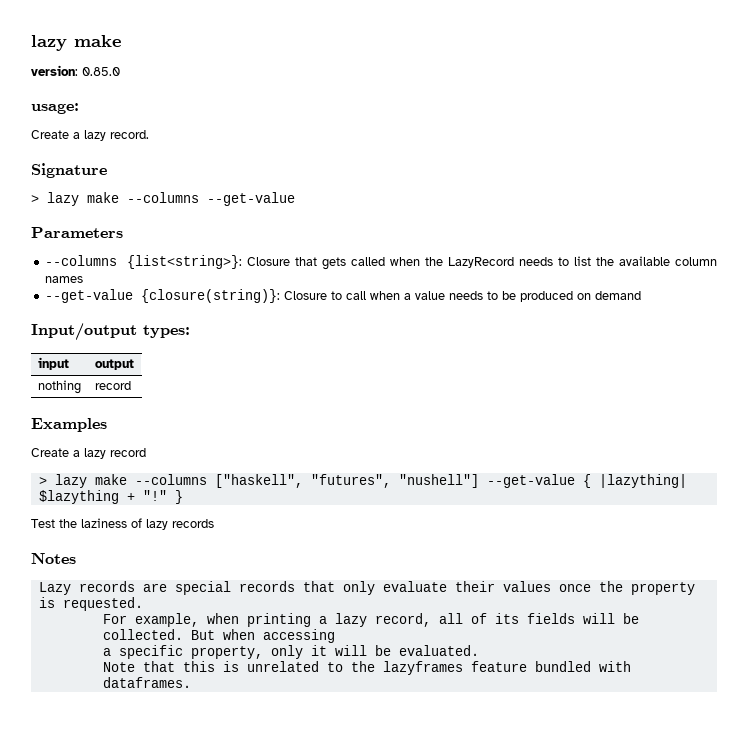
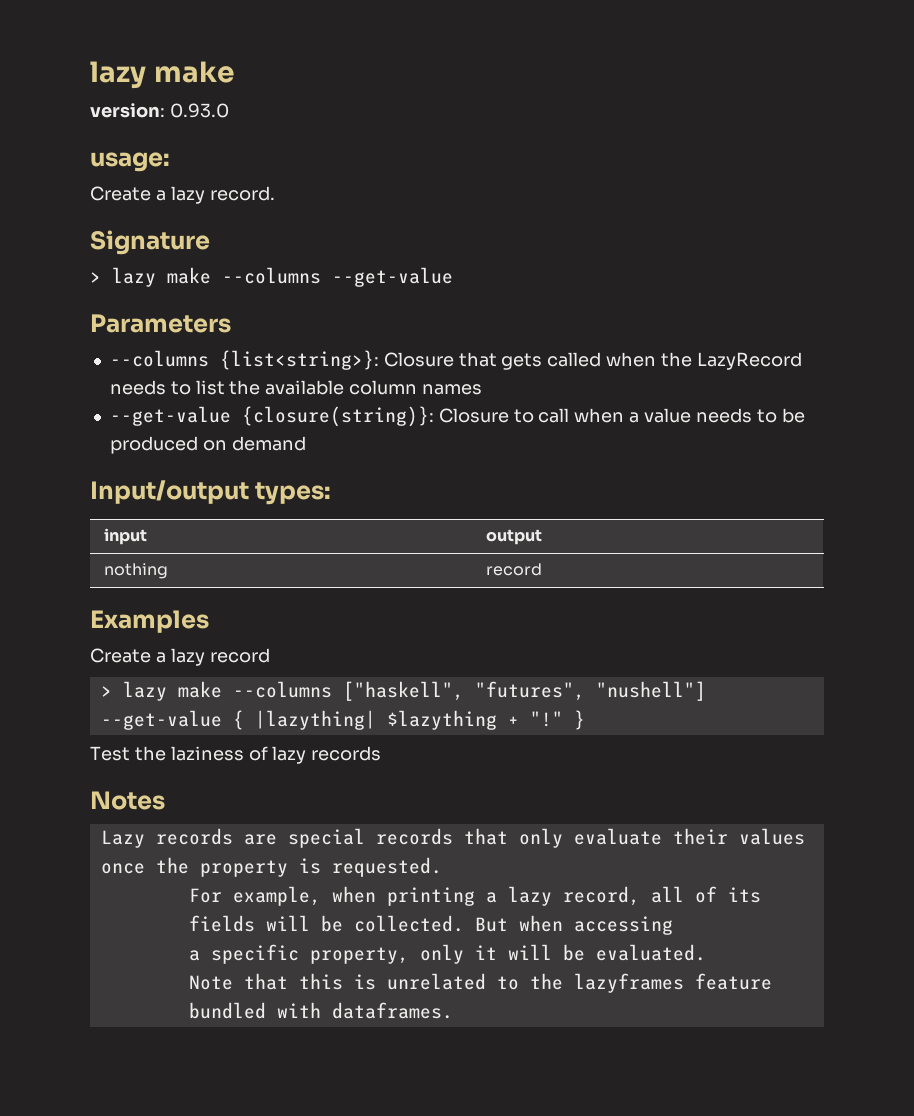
[82,67,120,76] 0.85.0 -> [169,103,229,118] 0.93.0

